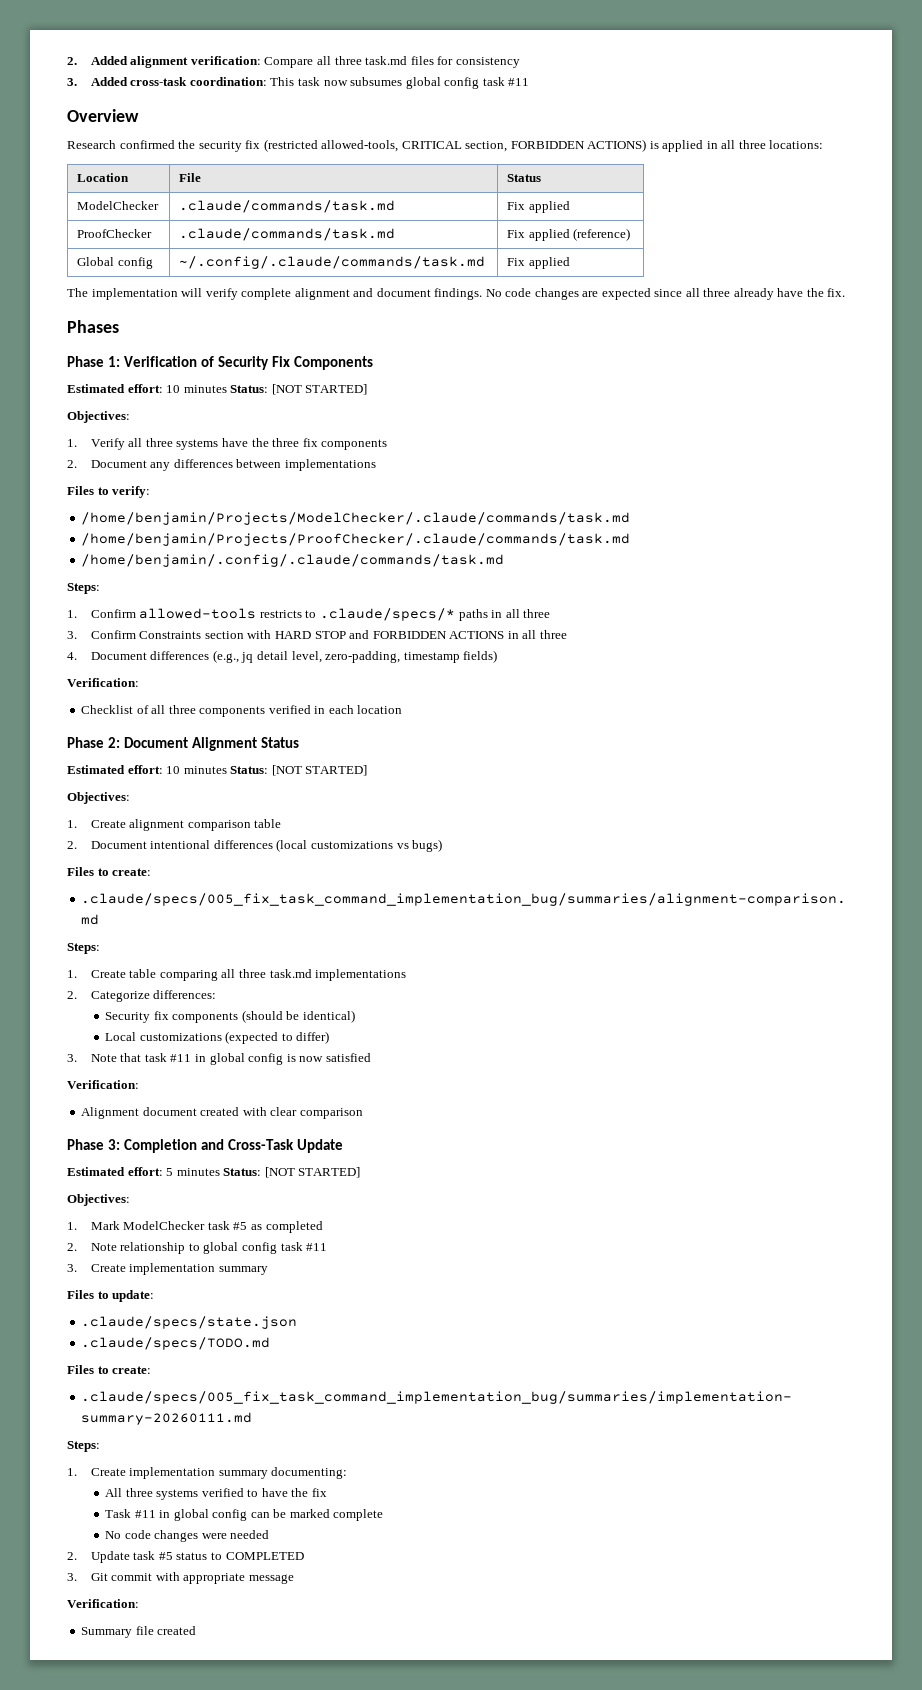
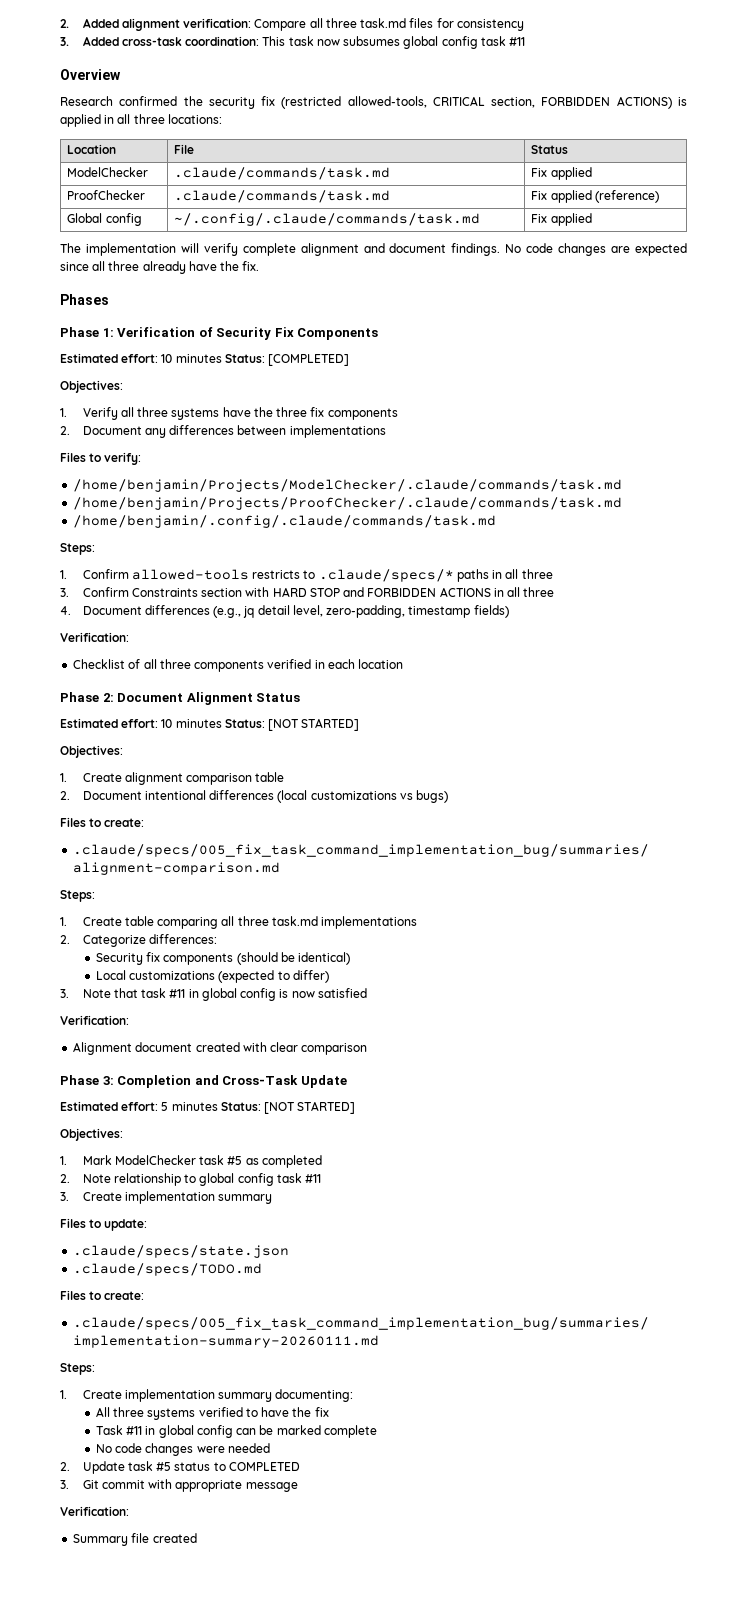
[271,384,368,395] [NOT STARTED] -> [268,354,350,366] [COMPLETED]

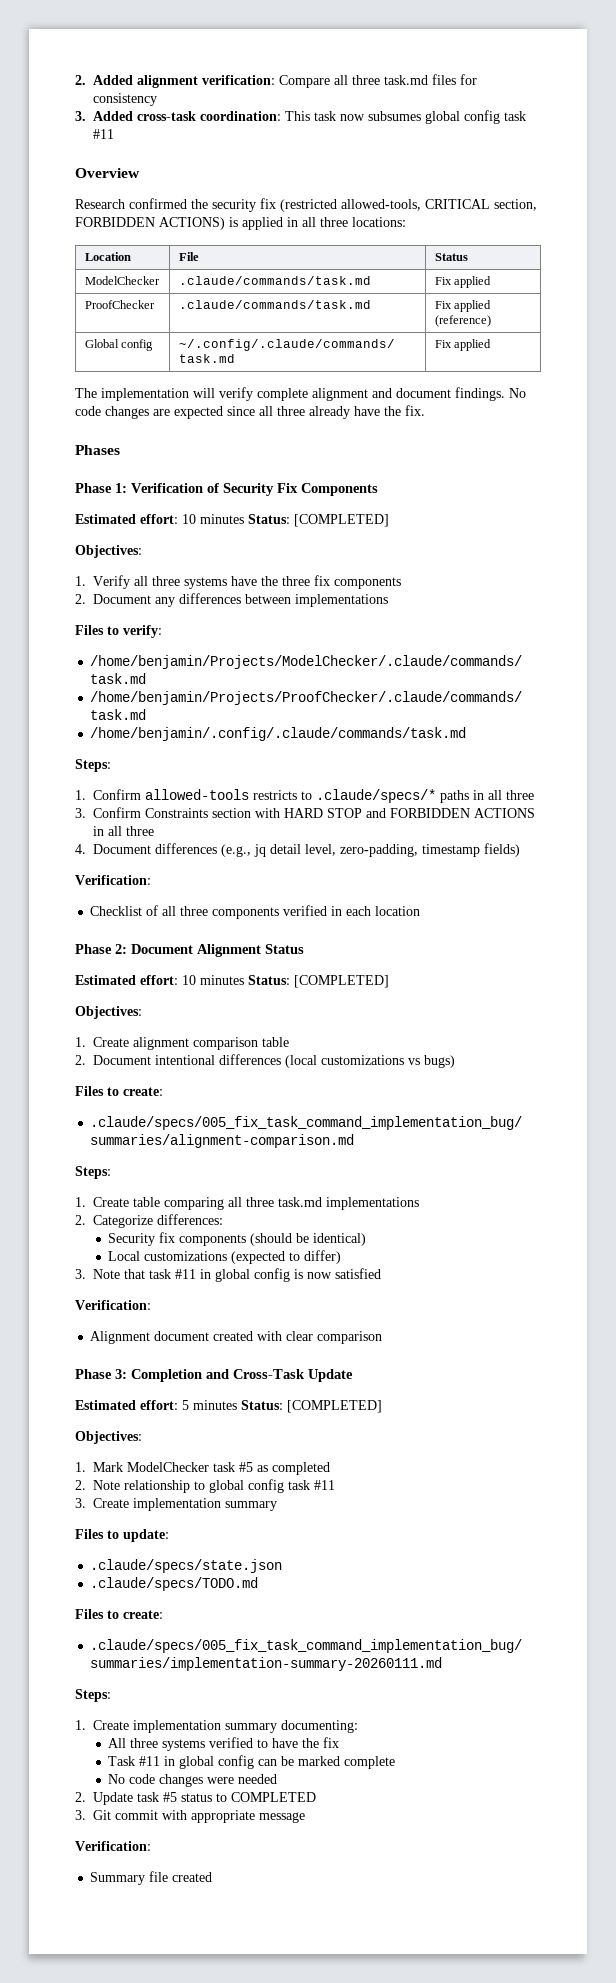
[268,718,360,731] [NOT STARTED] -> [294,975,389,988] [COMPLETED]
[264,1101,356,1114] [NOT STARTED] -> [287,1400,382,1413] [COMPLETED]

